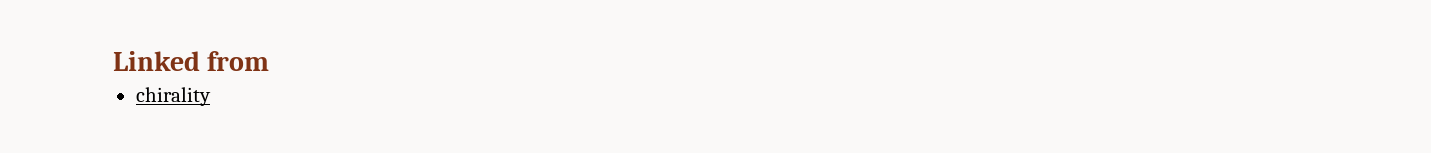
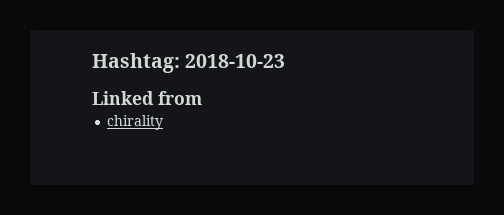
(113, 61) none -> [92,53,286,73] Hashtag: 2018-10-23 //

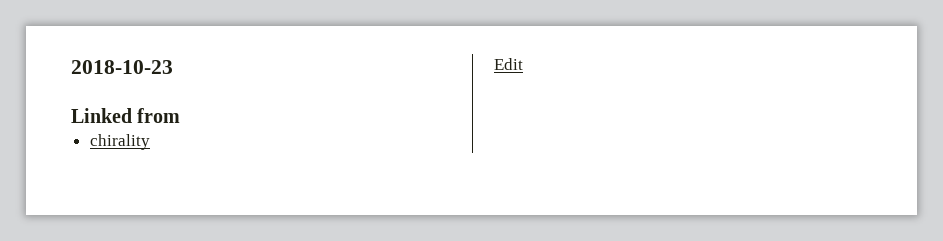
[92,53,180,73] Hashtag: -> (71, 67) none
(164, 122) none -> [494,58,523,70] // Edit

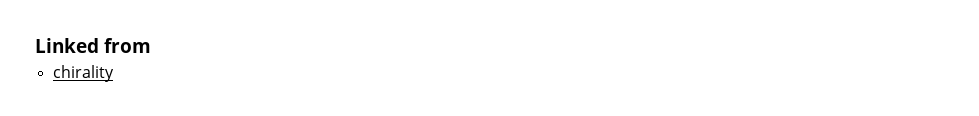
[71,60,173,74] 2018-10-23 // -> (35, 45) none
[494,58,523,70] // Edit -> (114, 73) none

